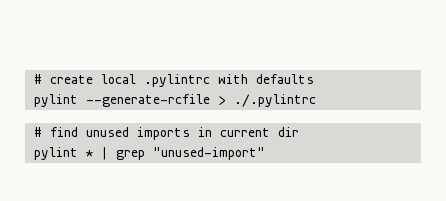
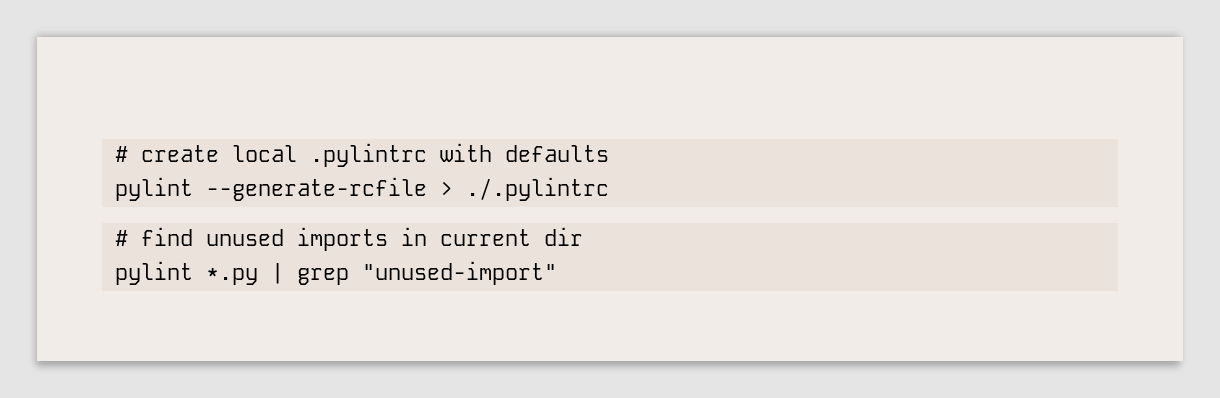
[85,150,93,157] * -> [206,268,259,285] *.py

